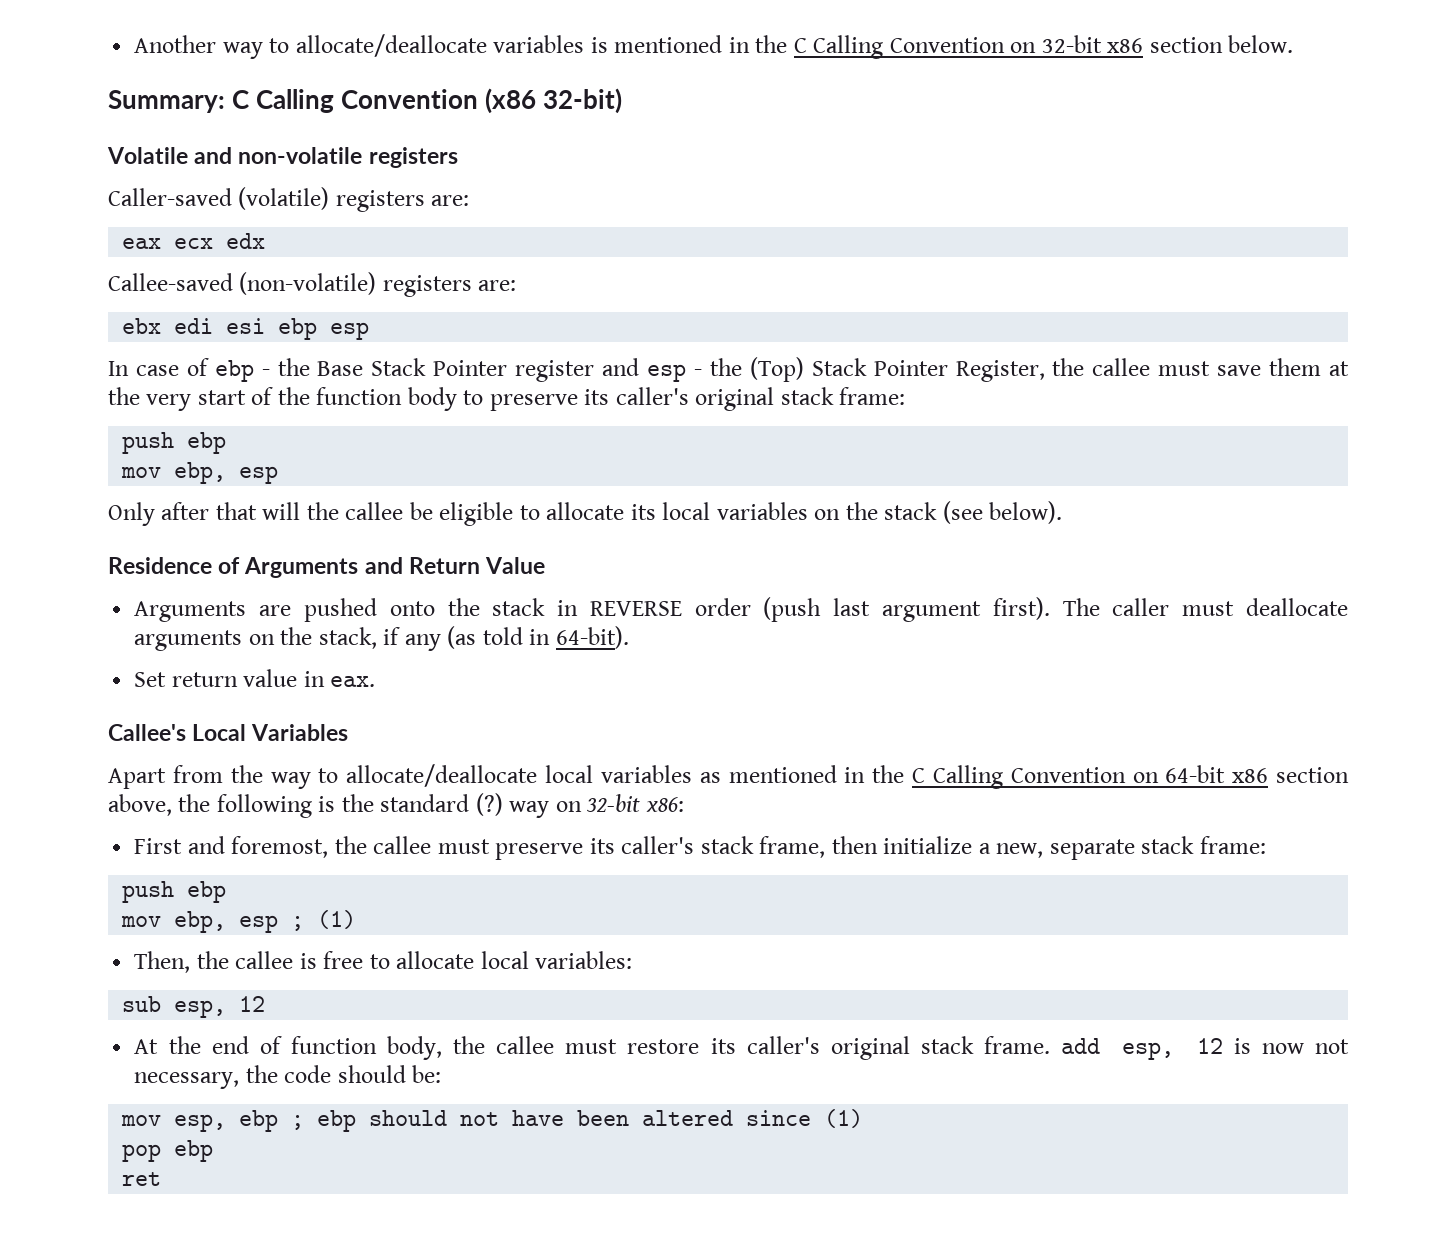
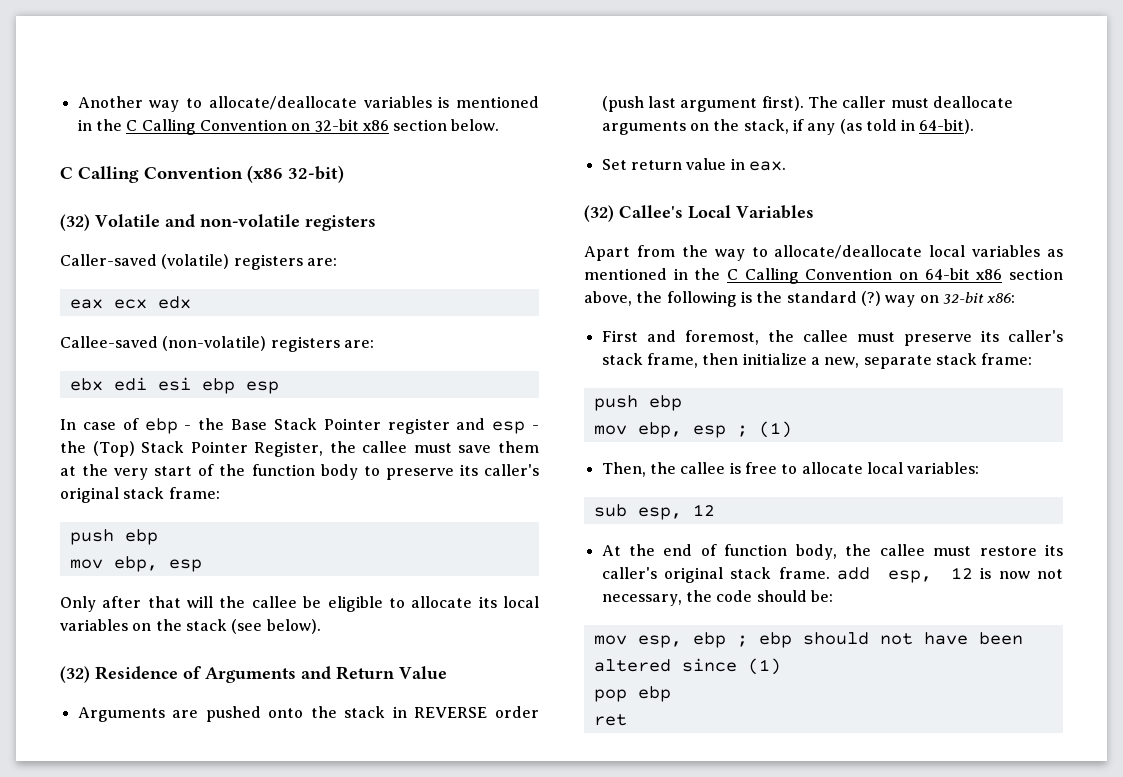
[108,90,225,113] Summary: -> (500, 125) none
(623, 101) none -> [60,214,90,231] (32)
(1063, 512) none -> [60,666,90,683] (32)
(376, 681) none -> [584,205,614,222] (32)

